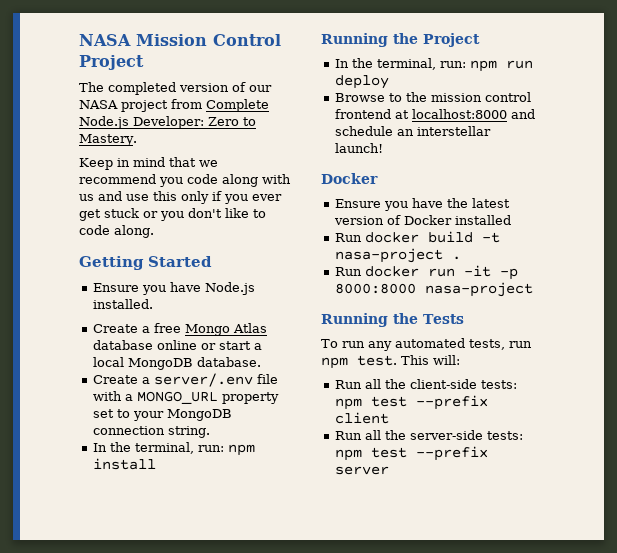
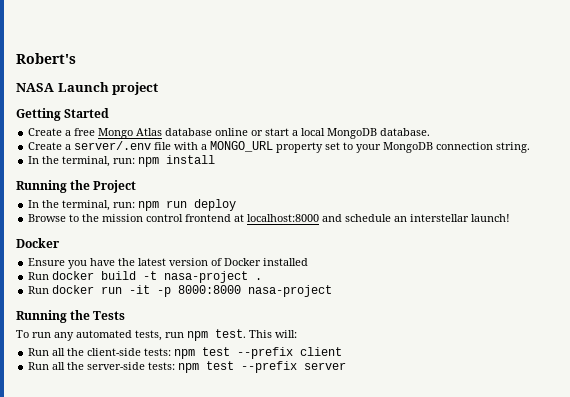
[79,34,281,46] [79,55,144,70] [79,82,272,95] [79,99,269,112] [79,116,256,129] [79,134,137,146] [79,157,218,170] [79,174,291,187] [79,191,282,204] [79,208,266,221] [79,225,154,238] [79,256,212,270] [92,282,255,295] [92,299,153,309] NASA Mission Control Project // The completed version of our NASA project from Complete Node.js Developer: Zero to Mastery. // Keep in mind that we recommend you code along with us and use this only if you ever get stuck or you don't like to code along. // Getting Started // Ensure you have Node.js installed. -> [16,53,76,64] [16,82,159,95] [16,108,110,121] Robert's // NASA Launch project // Getting Started

